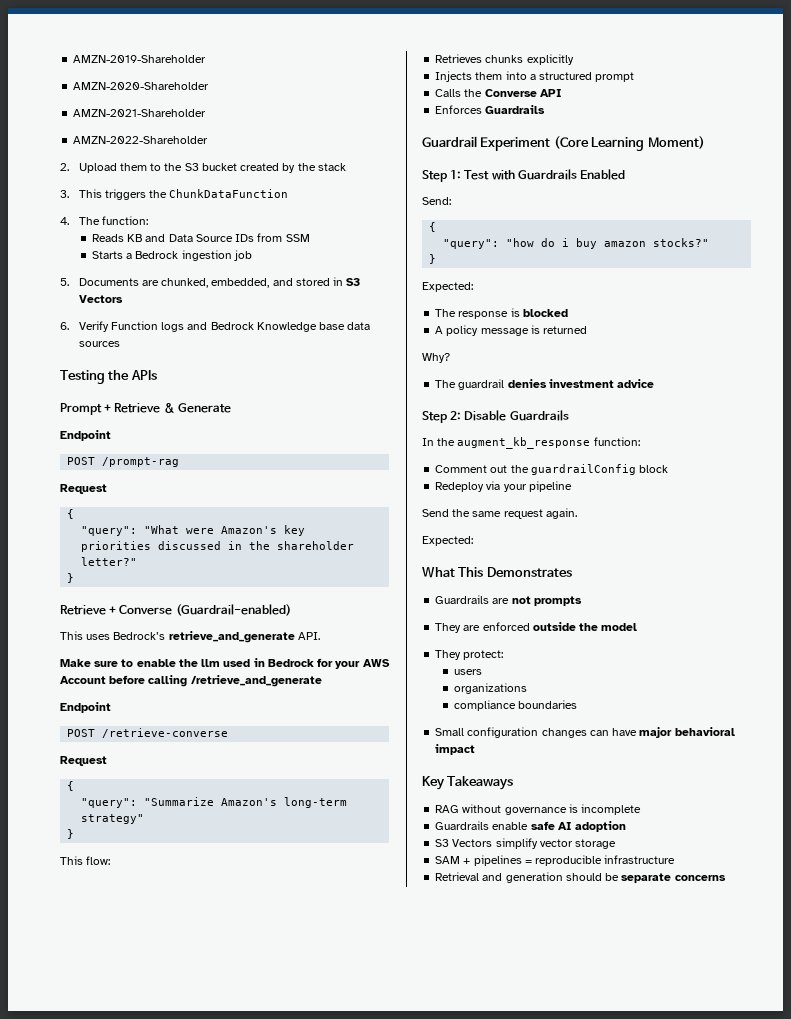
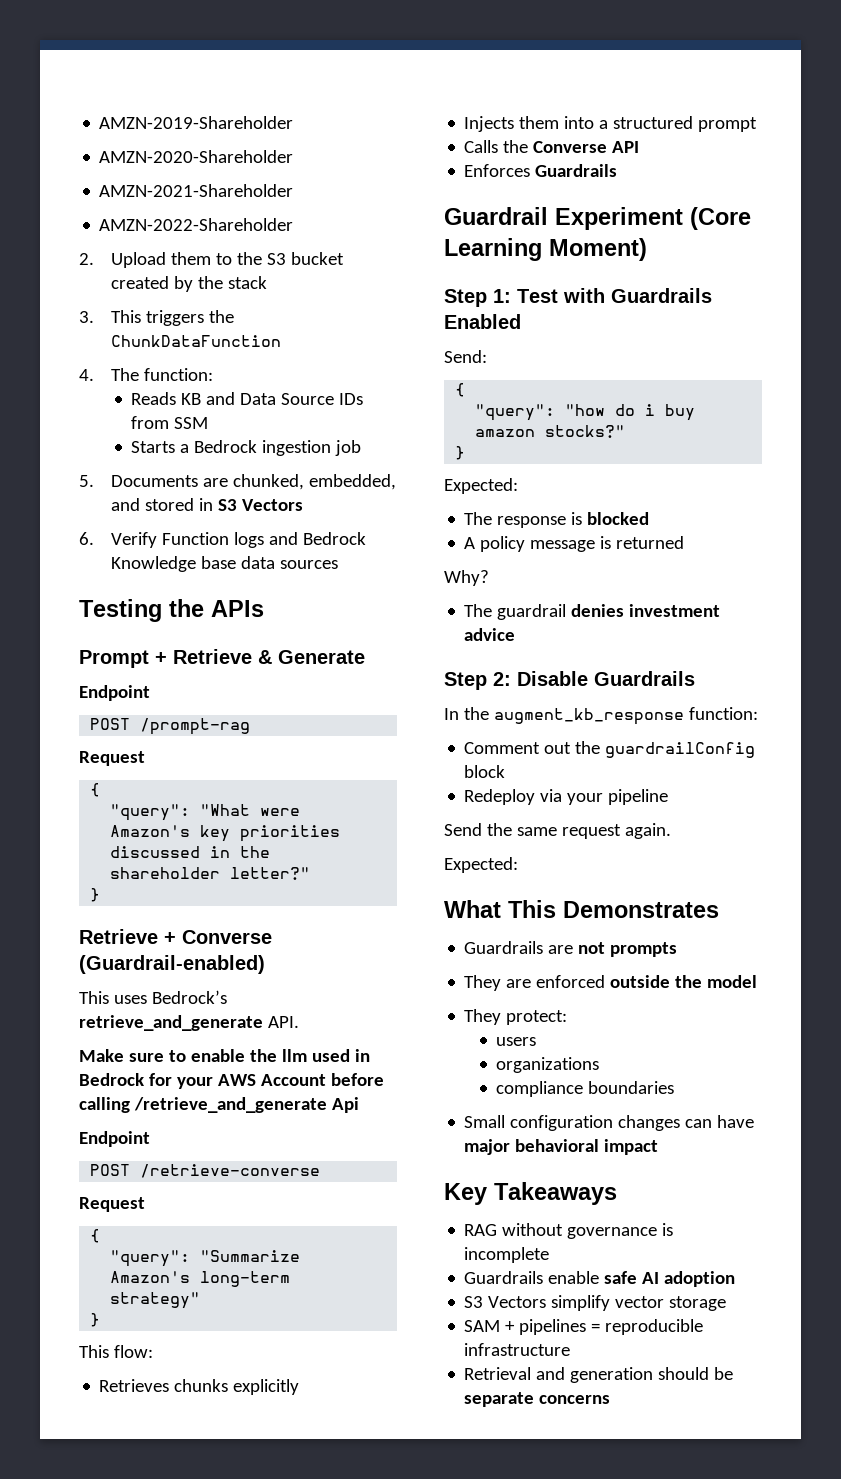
(322, 681) none -> [331,1097,359,1113] Api

